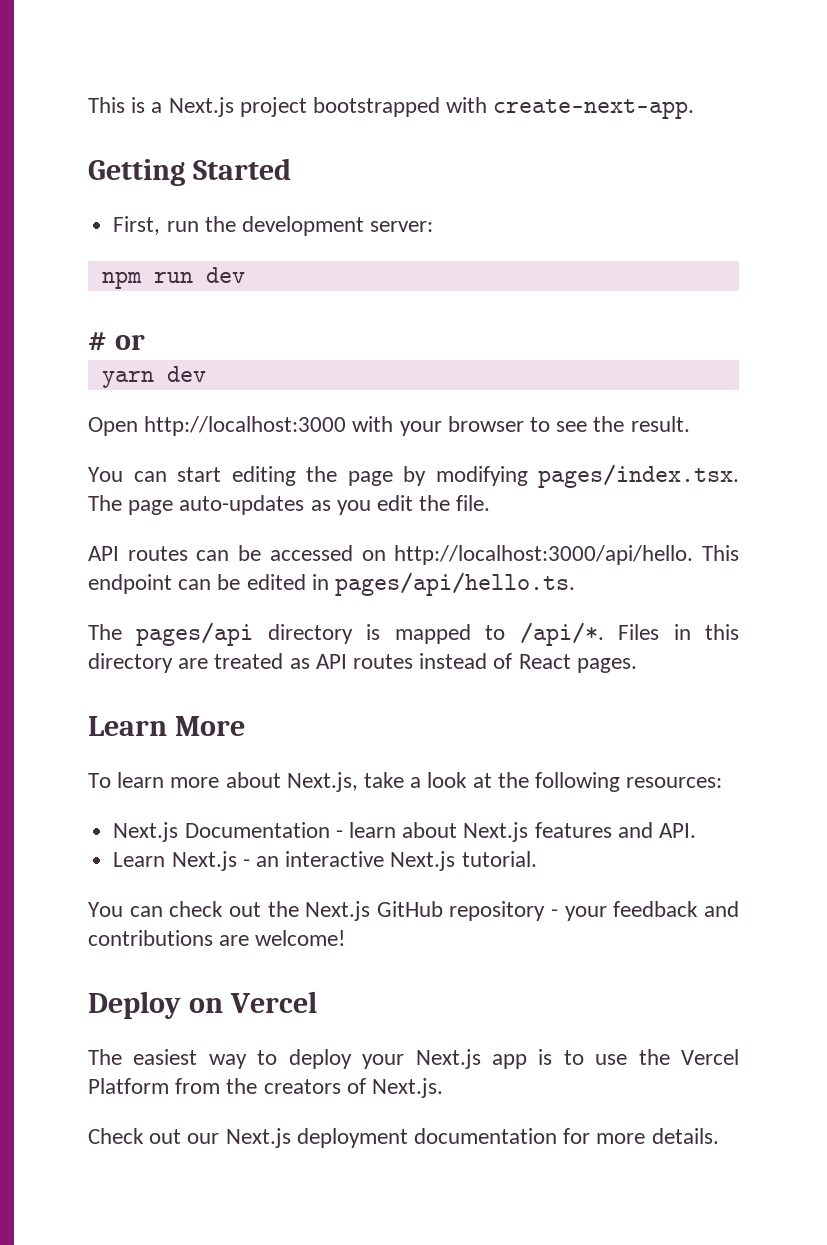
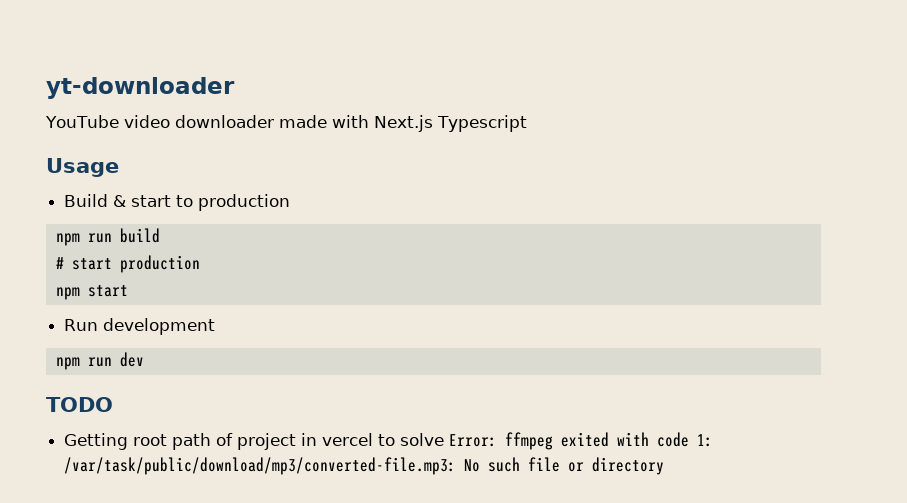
[88,97,695,119] [88,158,291,186] [113,216,236,235] This is a Next.js project bootstrapped with create-next-app. // Getting Started // First, run the -> [46,77,235,99] [45,115,527,132] [46,158,119,177] [64,194,291,211] [55,228,160,246] [55,255,200,273] [55,285,128,300] [64,319,99,331] yt-downloader // YouTube video downloader made with Next.js Typescript // Usage // Build & start to production // npm run build // # start production // npm start // Run
[370,221,434,232] server: -> (216, 326) none
[88,332,145,351] [101,366,206,388] [88,416,690,436] [88,464,739,488] [88,495,491,515] [88,545,739,565] [88,572,576,596] [88,622,740,646] [88,653,637,673] [88,716,245,736] [88,772,723,792] [113,822,696,842] [113,851,537,871] [88,901,739,921] [88,930,346,946] [88,991,317,1019] [88,1049,739,1069] [88,1078,444,1098] [88,1128,719,1148] # or // yarn dev // Open http://localhost:3000 with your browser to see the result. // You can start editing the page by modifying pages/index.tsx. The page auto-updates as you edit the file. // API routes can be accessed on http://localhost:3000/api/hello. This endpoint can be edited in pages/api/hello.ts. // The pages/api directory is mapped to /api/*. Files in this directory are treated as API routes instead of React pages. // Learn More // To learn more about Next.js, take a look at the following resources: // Next.js Documentation - learn about Next.js features and API. // Learn Next.js - an interactive Next.js tutorial. // You can check out the Next.js GitHub repository - your feedback and contributions are welcome! // Deploy on Vercel // The easiest way to deploy your Next.js app is to use the Vercel Platform from the creators of Next.js. // Check out our Next.js deployment documentation for more details. -> [46,397,113,412] [64,432,714,450] [64,457,665,475] TODO // Getting root path of project in vercel to solve Error: ffmpeg exited with code 1: /var/task/public/download/mp3/converted-file.mp3: No such file or directory

